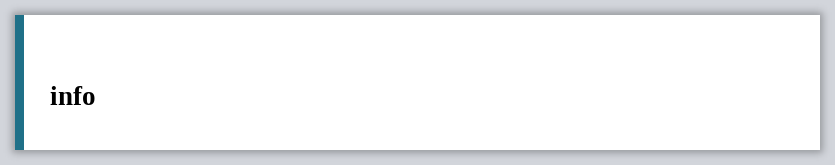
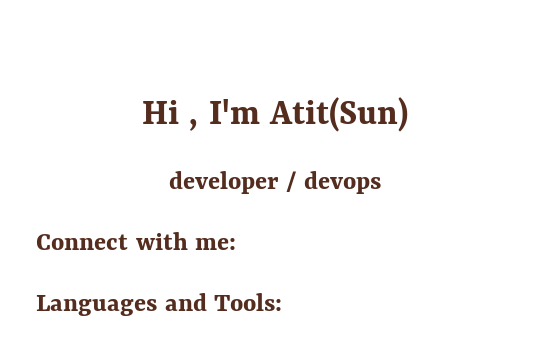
[50,86,96,105] info -> [142,97,408,132] [168,171,382,194] [36,232,237,250] [36,293,283,316] Hi , I'm Atit(Sun) // developer / devops // Connect with me: // Languages and Tools:

